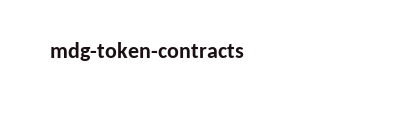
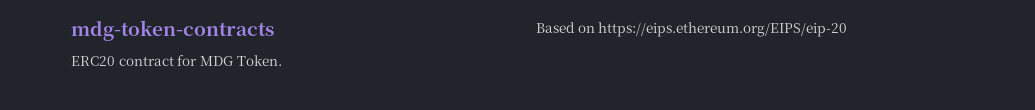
(244, 51) none -> [71,55,282,66] [536,22,848,37] // ERC20 contract for MDG Token. // Based on https://eips.ethereum.org/EIPS/eip-20

